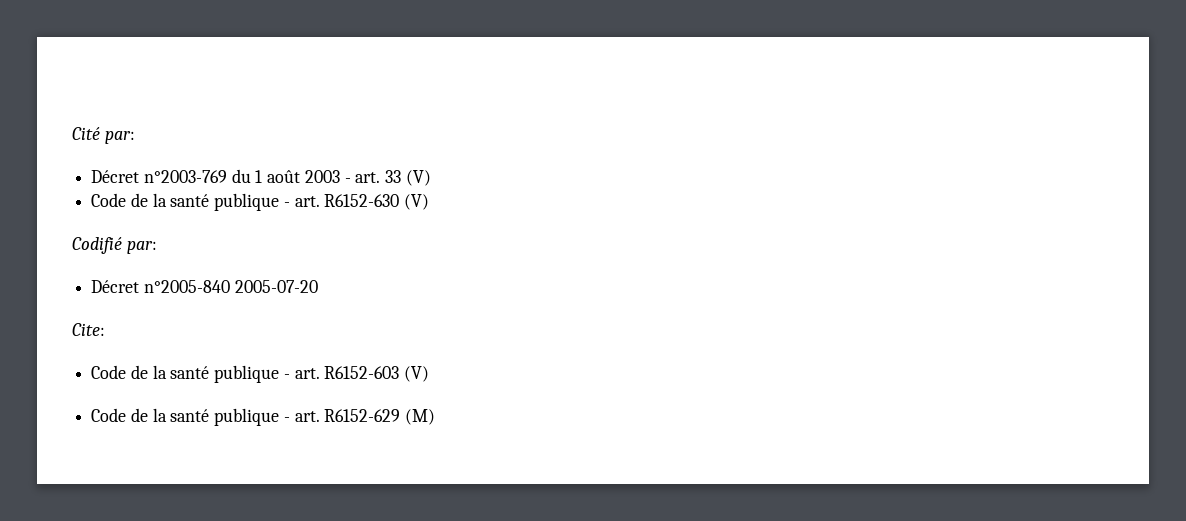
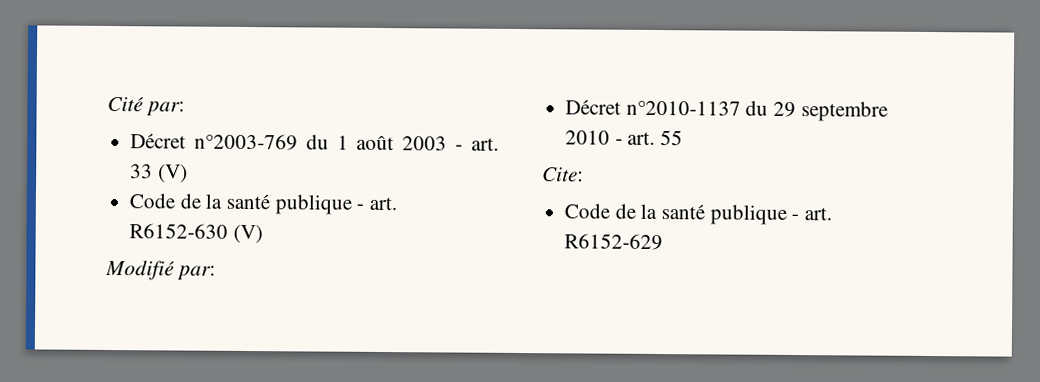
[72,237,157,254] [91,280,318,293] [72,323,105,336] [91,365,430,383] Codifié par: // Décret n°2005-840 2005-07-20 // Cite: // Code de la santé publique - art. R6152-603 (V) -> [105,259,216,281] [565,99,888,122] [565,130,684,146] [542,167,584,182] Modifié par: // Décret n°2010-1137 du 29 septembre 2010 - art. 55 // Cite:
[405,409,436,425] (M) -> (664, 242) none

